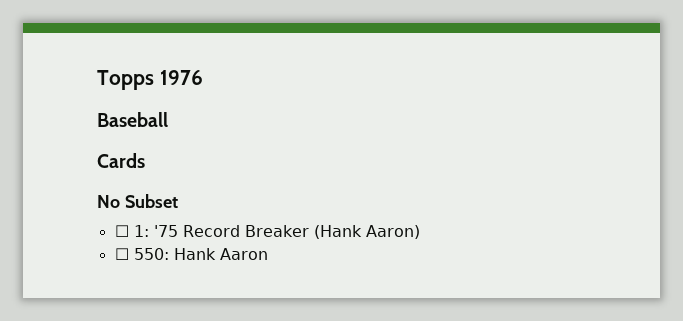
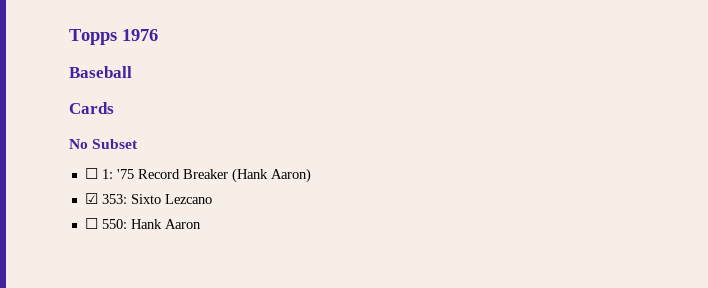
(420, 232) none -> [84,193,212,204] // ☑ 353: Sixto Lezcano

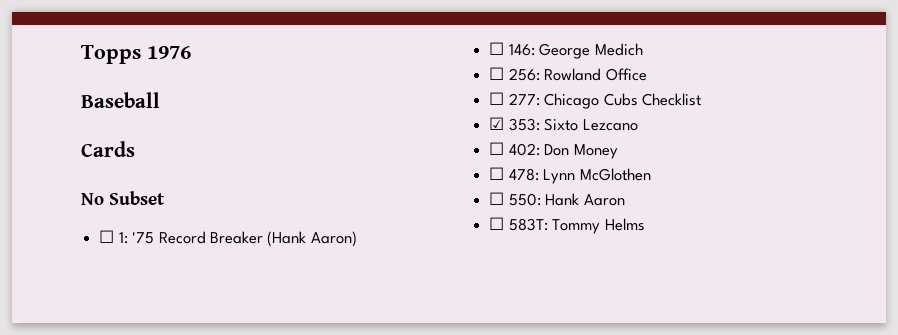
[84,193,212,204] ☑ 353: Sixto Lezcano -> [489,42,643,59] [489,67,647,81] [489,92,701,109] [489,117,638,131] [489,142,618,159] [489,167,651,184] ☐ 146: George Medich // ☐ 256: Rowland Office // ☐ 277: Chicago Cubs Checklist // ☑ 353: Sixto Lezcano // ☐ 402: Don Money // ☐ 478: Lynn McGlothen
(201, 224) none -> [489,217,645,234] // ☐ 583T: Tommy Helms

